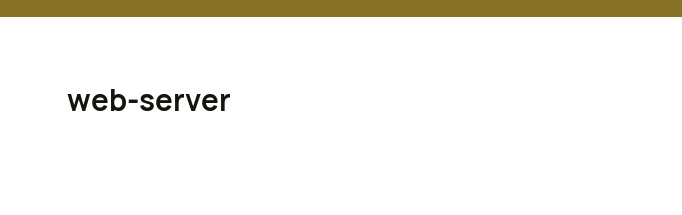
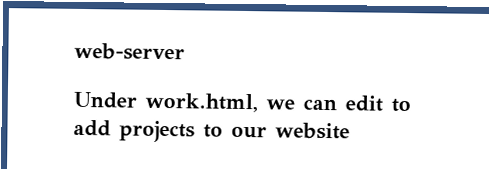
(231, 100) none -> [73,91,411,113] [73,119,350,143] // Under work.html, we can edit to add projects to our website

